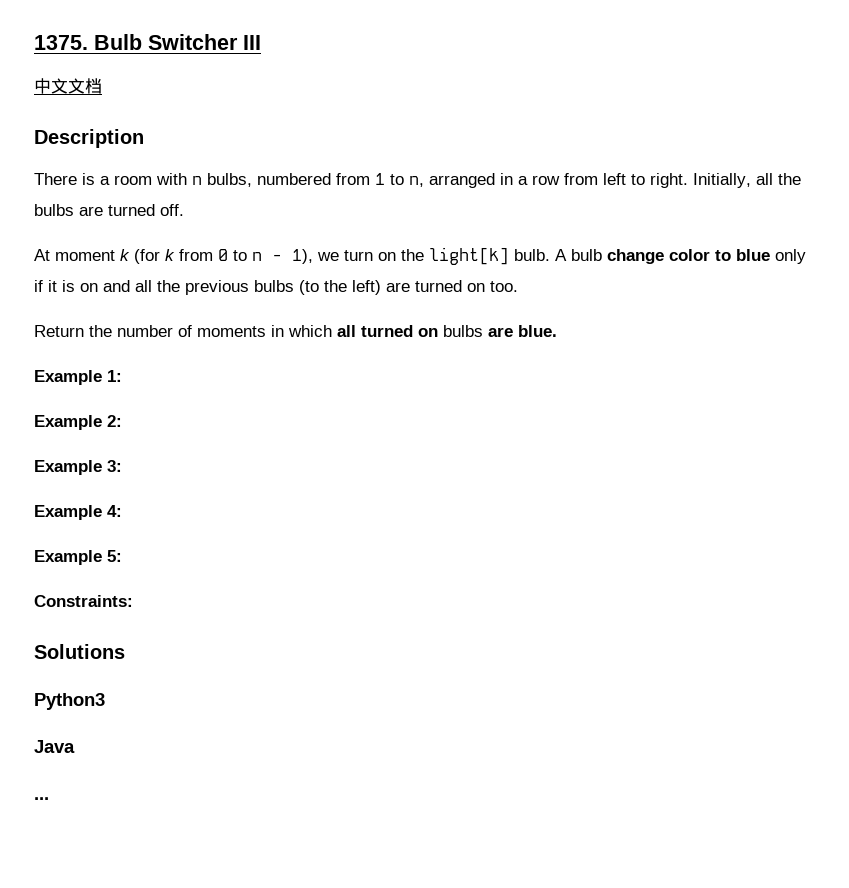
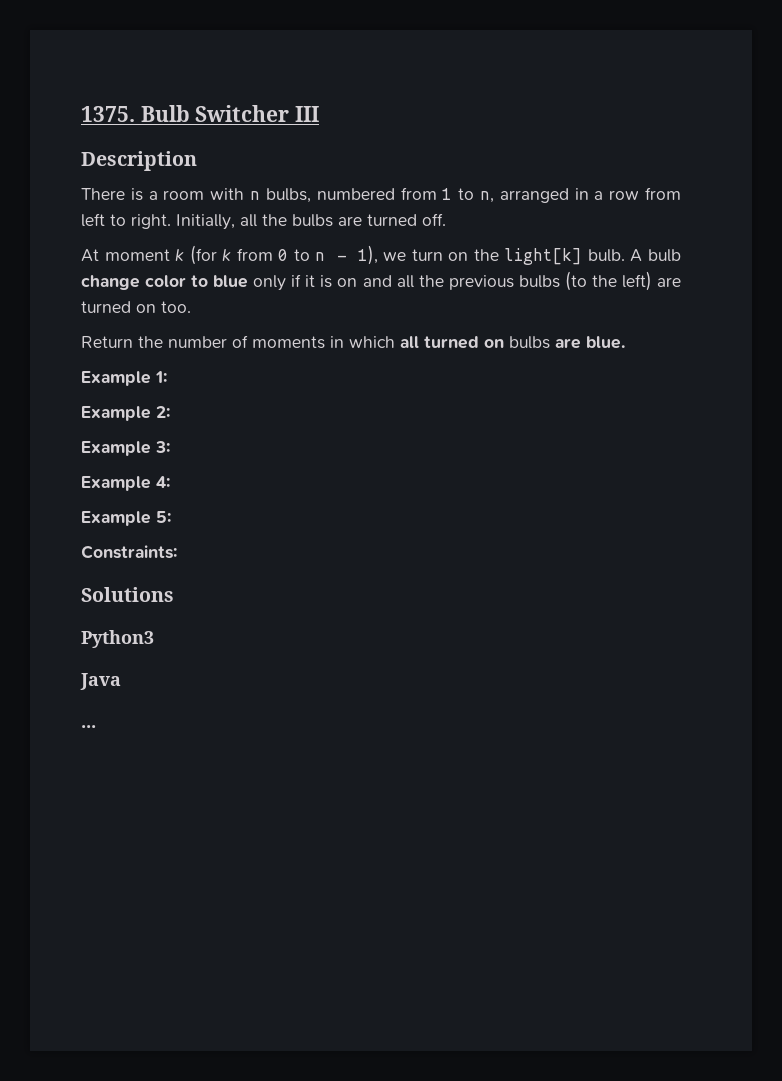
[34,78,102,94] // 中文文档 -> (320, 114) none

